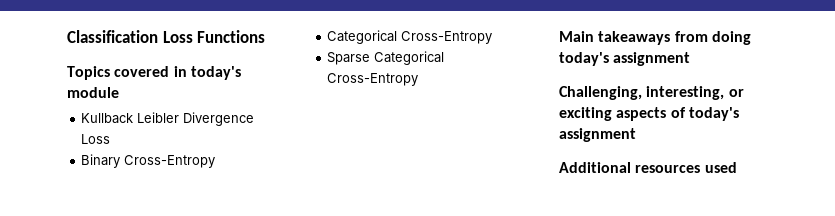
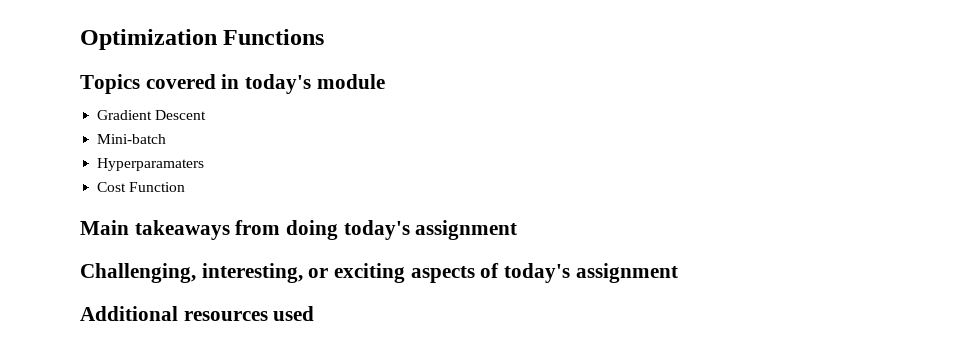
[67,30,193,43] Classification Loss -> [80,29,217,50] Optimization
[81,112,255,126] [81,134,111,144] [81,154,216,168] [327,30,493,44] [327,51,445,65] [327,73,419,86] Kullback Leibler Divergence Loss // Binary Cross-Entropy // Categorical Cross-Entropy // Sparse Categorical Cross-Entropy -> [97,110,207,120] [97,134,167,144] [97,158,205,171] [97,182,186,192] Gradient Descent // Mini-batch // Hyperparamaters // Cost Function

